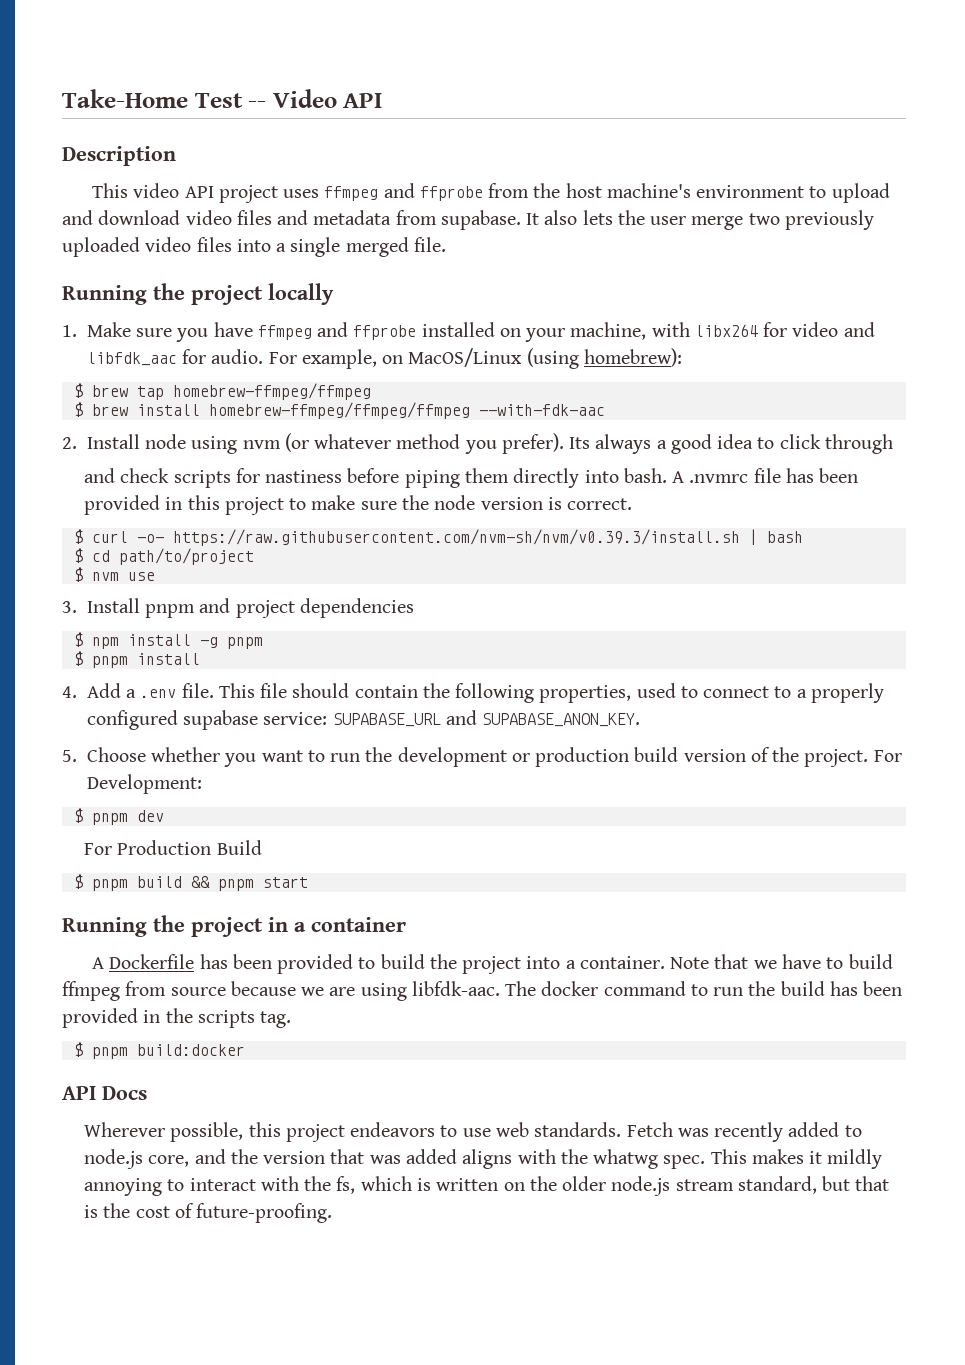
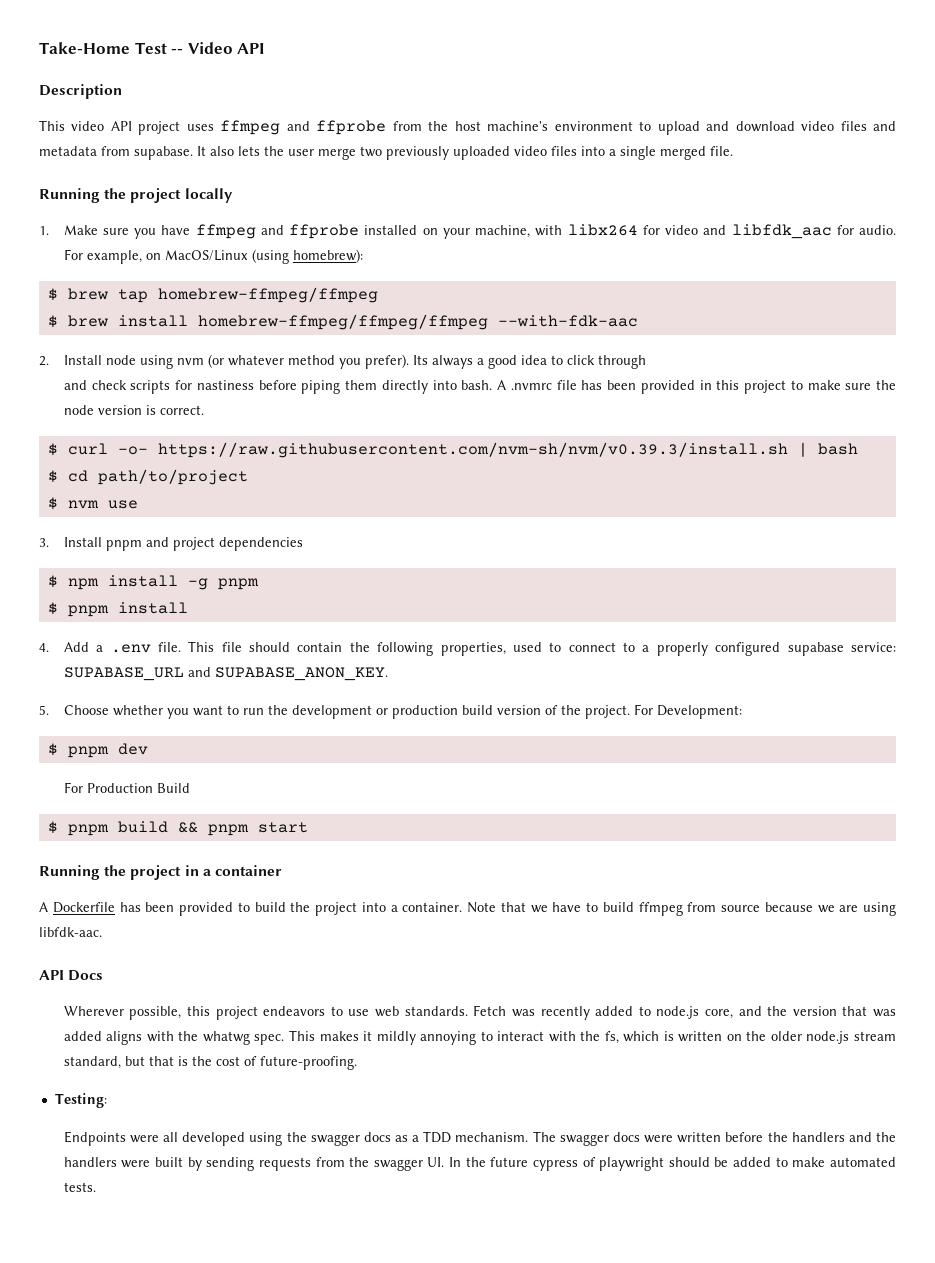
[505,981,903,996] [62,1008,292,1028] [73,1042,245,1059] The docker command to run the build has been provided in the scripts tag. // $ pnpm build:docker -> (102, 932) none
(333, 1213) none -> [54,1093,107,1108] [63,1131,896,1146] [63,1157,896,1171] [63,1182,96,1192] // Testing: // Endpoints were all developed using the swagger docs as a TDD mechanism. The swagger docs were written before the handlers and the handlers were built by sending requests from the swagger UI. In the future cypress of playwright should be added to make automated tests.

